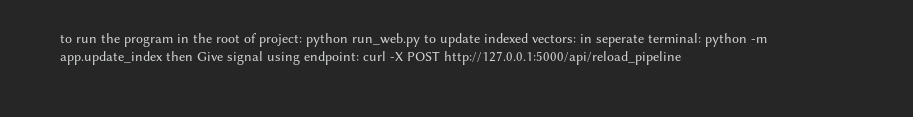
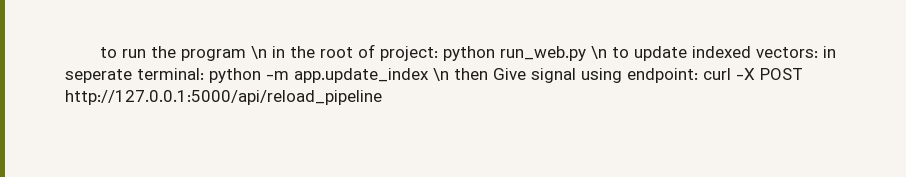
(173, 41) none -> [251,46,268,59] \n
(420, 40) none -> [591,46,608,59] \n
(163, 58) none -> [433,68,449,81] \n

